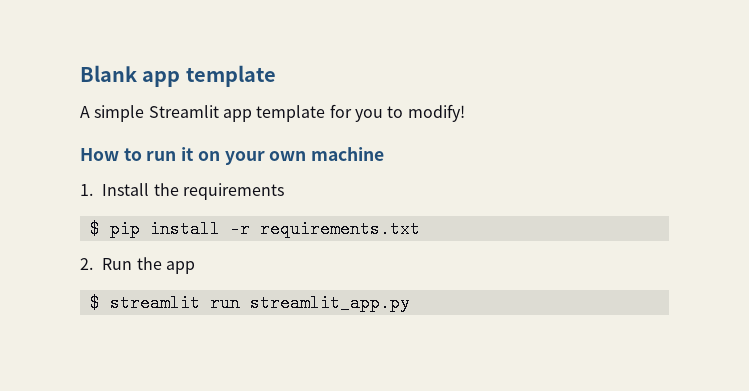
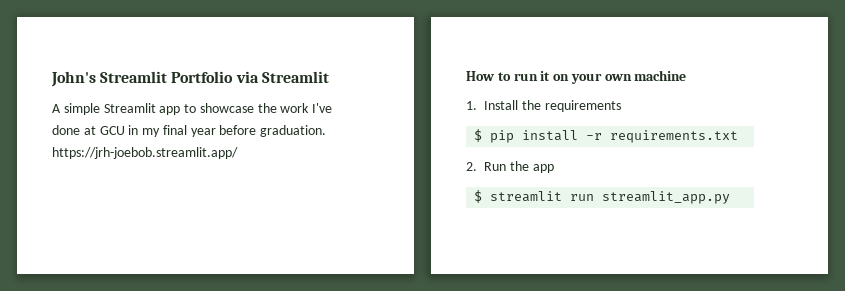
[80,65,276,87] Blank app template -> [51,71,329,87] John's Streamlit Portfolio via Streamlit
[256,104,465,122] template for you to modify! -> [184,103,333,113] [52,125,327,137] [52,147,238,159] to showcase the work I've done at GCU in my final year before graduation. https://jrh-joebob.streamlit.app/

